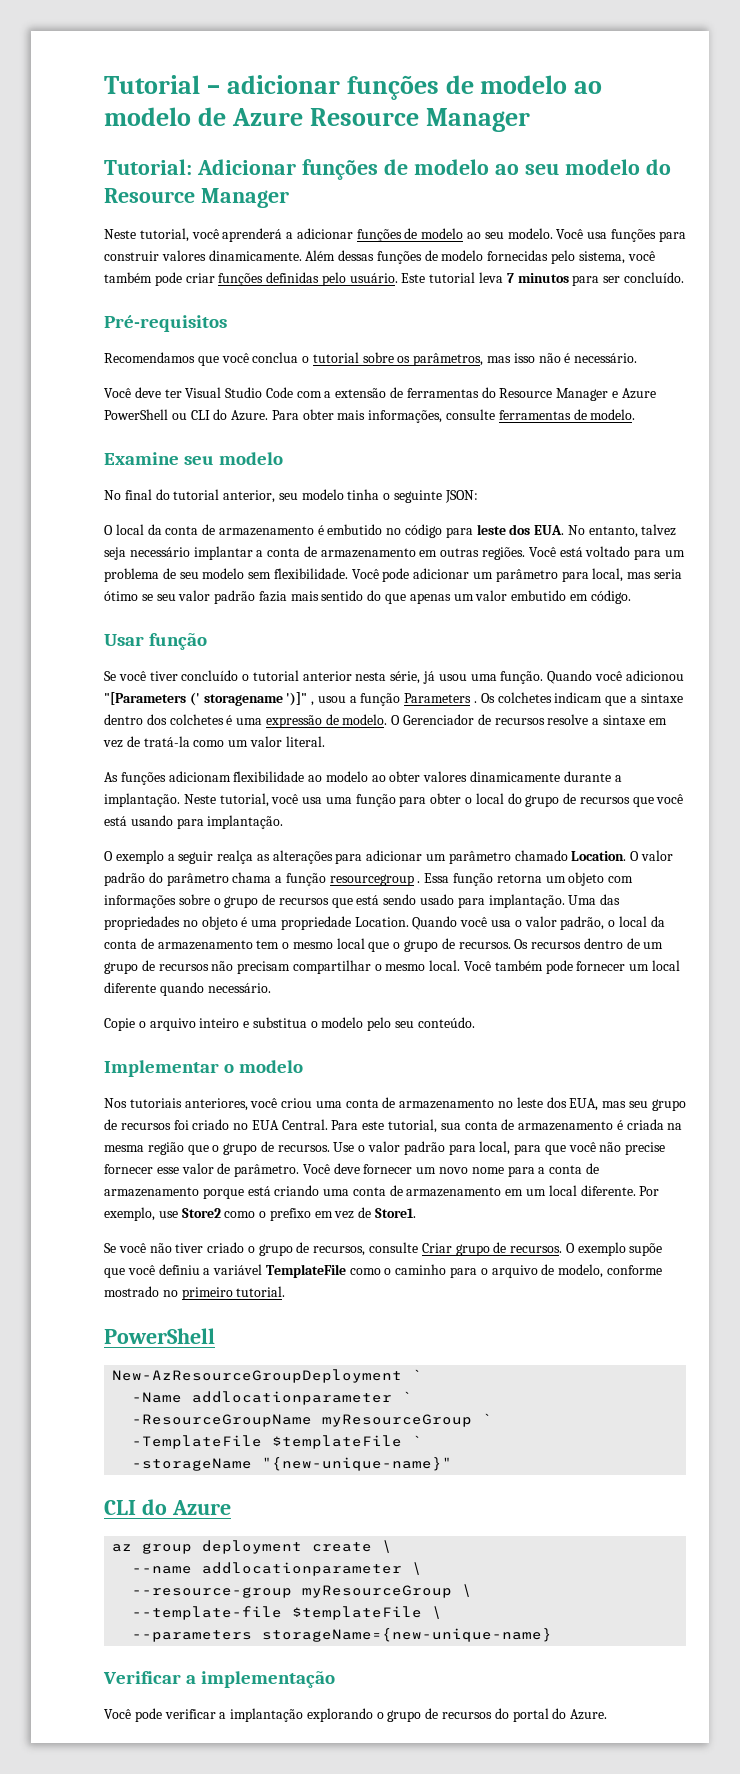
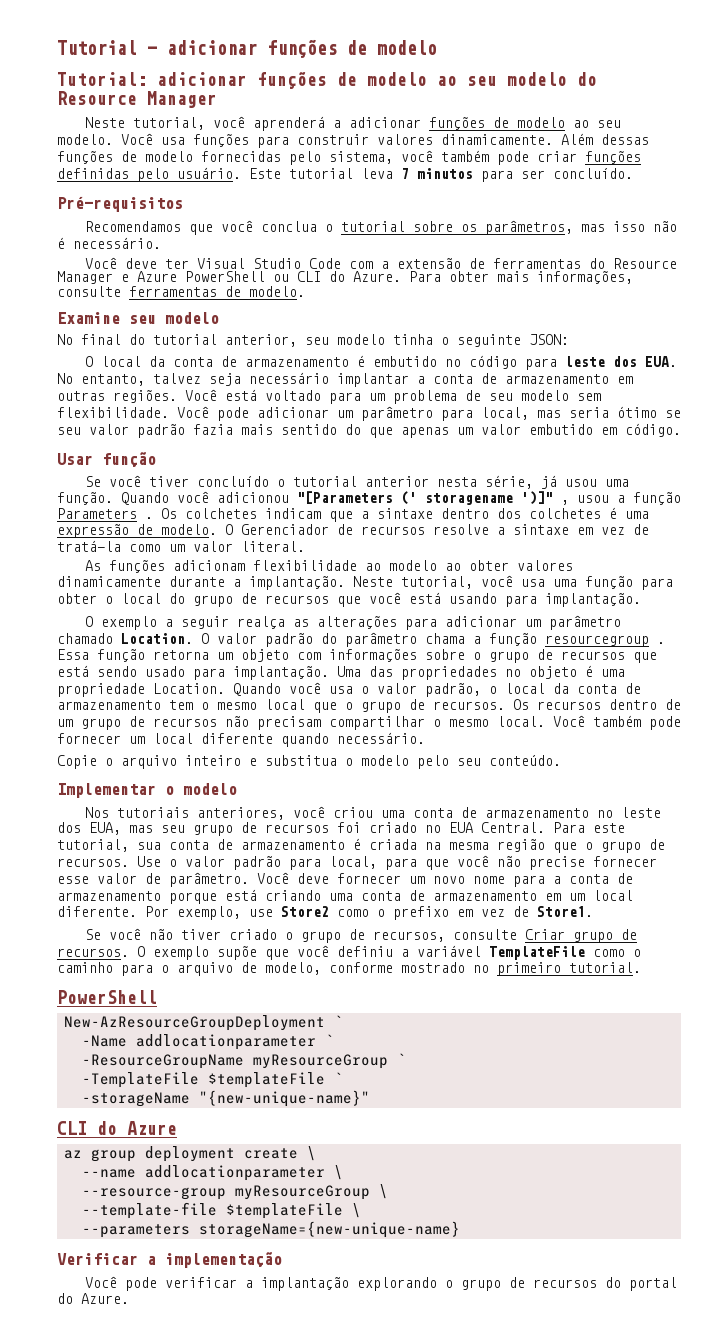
[574,81,603,94] [104,107,530,132] ao modelo de Azure Resource Manager -> (437, 47) none
[196,159,296,175] Adicionar -> [157,72,247,86] adicionar

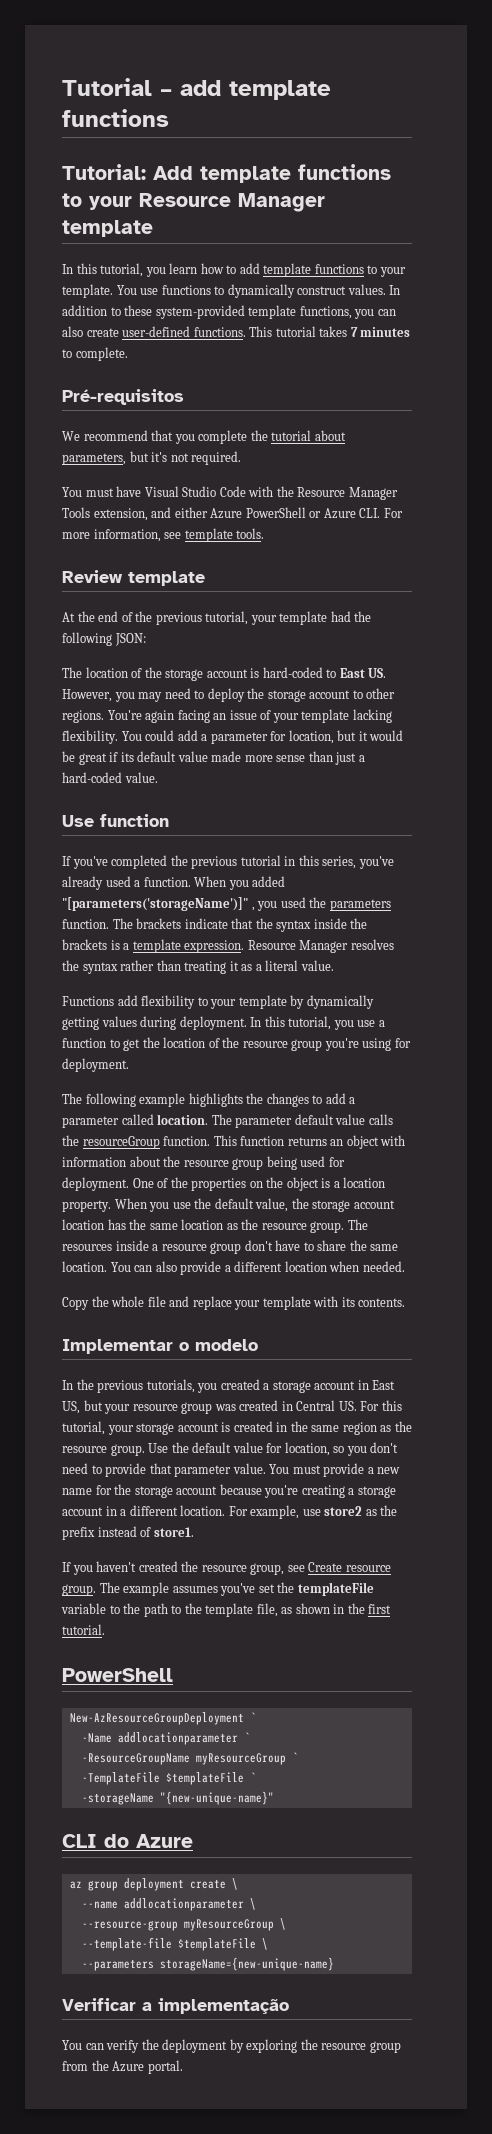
[167,39,437,58] [57,72,597,89] [57,91,217,108] [85,116,622,131] [57,133,649,148] [57,150,641,165] [57,167,633,182] [57,196,183,212] [85,220,678,235] [57,237,161,249] [85,257,678,269] [57,271,633,284] [57,286,305,297] [57,312,219,324] [57,334,569,347] [85,355,678,370] [57,372,633,387] [57,389,601,404] [57,406,681,421] [57,423,681,438] [57,452,156,467] [85,475,630,489] [57,491,681,505] [57,507,649,522] [57,524,649,538] [57,540,305,552] [85,560,574,573] [57,575,673,590] [57,592,641,607] [85,615,622,630] [57,632,665,647] [57,649,657,663] [57,665,625,680] [57,682,641,697] [57,699,681,713] [57,715,681,730] [57,732,425,747] [57,755,561,769] [57,783,237,798] [85,806,662,820] [57,822,625,836] [57,838,665,853] [57,855,657,870] [57,872,633,887] [57,889,633,904] [57,906,593,920] [85,928,638,943] [57,945,641,960] [57,962,561,976] adicionar funções de modelo // Tutorial: adicionar funções de modelo ao seu modelo do Resource Manager // Neste tutorial, você aprenderá a adicionar funções de modelo ao seu modelo. Você usa funções para construir valores dinamicamente. Além dessas funções de modelo fornecidas pelo sistema, você também pode criar funções definidas pelo usuário. Este tutorial leva 7 minutos para ser concluído. // Pré-requisitos // Recomendamos que você conclua o tutorial sobre os parâmetros, mas isso não é necessário. // Você deve ter Visual Studio Code com a extensão de ferramentas do Resource Manager e Azure PowerShell ou CLI do Azure. Para obter mais informações, consulte ferramentas de modelo. // Examine seu modelo // No final do tutorial anterior, seu modelo tinha o seguinte JSON: // O local da conta de armazenamento é embutido no código para leste dos EUA. No entanto, talvez seja necessário implantar a conta de armazenamento em outras regiões. Você está voltado para um problema de seu modelo sem flexibilidade. Você pode adicionar um parâmetro para local, mas seria ótimo se seu valor padrão fazia mais sentido do que apenas um valor embutido em código. // Usar função // Se você tiver concluído o tutorial anterior nesta série, já usou uma função. Quando você adicionou "[Parameters (' storagename ')]" , usou a função Parameters . Os colchetes indicam que a sintaxe dentro dos colchetes é uma expressão de modelo. O Gerenciador de recursos resolve a sintaxe em vez de tratá-la como um valor literal. // As funções adicionam flexibilidade ao modelo ao obter valores dinamicamente durante a implantação. Neste tutorial, você usa uma função para obter o local do grupo de recursos que você está usando para implantação. // O exemplo a seguir realça as alterações para adicionar um parâmetro chamado Location. O valor padrão do parâmetro chama a função resourcegroup . Essa função retorna um objeto com informações sobre o grupo de recursos que está sendo usado para implantação. Uma das propriedades no objeto é uma propriedade Location. Quando você usa o valor padrão, o local da conta de armazenamento tem o mesmo local que o grupo de recursos. Os recursos dentro de um grupo de recursos não precisam compartilhar o mesmo local. Você também pode fornecer um local diferente quando necessário. // Copie o arquivo inteiro e substitua o modelo pelo seu conteúdo. // Implementar o modelo // Nos tutoriais anteriores, você criou uma conta de armazenamento no leste dos EUA, mas seu grupo de recursos foi criado no EUA Central. Para este tutorial, sua conta de armazenamento é criada na mesma região que o grupo de recursos. Use o valor padrão para local, para que você não precise fornecer esse valor de parâmetro. Você deve fornecer um novo nome para a conta de armazenamento porque está criando uma conta de armazenamento em um local diferente. Por exemplo, use Store2 como o prefixo em vez de Store1. // Se você não tiver criado o grupo de recursos, consulte Criar grupo de recursos. O exemplo supõe que você definiu a variável TemplateFile como o caminho para o arquivo de modelo, conforme mostrado no primeiro -> [180,80,331,100] [62,109,169,127] [62,164,391,183] [62,193,325,212] [62,220,153,237] [62,263,406,277] [62,284,401,298] [62,305,396,319] [62,326,411,337] [62,347,128,361] [62,389,184,405] [62,430,346,444] [62,451,242,465] [62,486,398,500] [62,507,403,521] [62,528,265,542] [62,570,205,586] [62,611,372,625] [62,632,146,646] [62,667,387,681] [62,688,396,702] [62,709,392,723] [62,730,404,744] [62,751,365,765] [62,772,158,783] [62,814,169,827] [62,855,394,869] [62,876,286,890] [62,897,391,911] [62,918,368,932] [62,939,394,953] [62,960,334,974] [62,995,374,1009] [62,1016,385,1030] [62,1037,411,1051] [62,1058,129,1072] [62,1093,356,1107] [62,1114,393,1128] [62,1135,406,1149] [62,1156,345,1170] [62,1177,386,1191] [62,1198,395,1212] [62,1219,368,1233] [62,1240,399,1254] [62,1261,405,1275] [62,1296,406,1310] [62,1339,258,1354] [62,1379,396,1393] [62,1400,402,1414] [62,1421,412,1435] [62,1442,399,1456] [62,1463,401,1477] [62,1484,396,1498] [62,1505,398,1519] [62,1526,194,1540] [62,1561,391,1575] [62,1582,374,1596] [61,1603,392,1617] add template functions // Tutorial: Add template functions to your Resource Manager template // In this tutorial, you learn how to add template functions to your template. You use functions to dynamically construct values. In addition to these system-provided template functions, you can also create user-defined functions. This tutorial takes 7 minutes to complete. // Pré-requisitos // We recommend that you complete the tutorial about parameters, but it's not required. // You must have Visual Studio Code with the Resource Manager Tools extension, and either Azure PowerShell or Azure CLI. For more information, see template tools. // Review template // At the end of the previous tutorial, your template had the following JSON: // The location of the storage account is hard-coded to East US. However, you may need to deploy the storage account to other regions. You're again facing an issue of your template lacking flexibility. You could add a parameter for location, but it would be great if its default value made more sense than just a hard-coded value. // Use function // If you've completed the previous tutorial in this series, you've already used a function. When you added "[parameters('storageName')]" , you used the parameters function. The brackets indicate that the syntax inside the brackets is a template expression. Resource Manager resolves the syntax rather than treating it as a literal value. // Functions add flexibility to your template by dynamically getting values during deployment. In this tutorial, you use a function to get the location of the resource group you're using for deployment. // The following example highlights the changes to add a parameter called location. The parameter default value calls the resourceGroup function. This function returns an object with information about the resource group being used for deployment. One of the properties on the object is a location property. When you use the default value, the storage account location has the same location as the resource group. The resources inside a resource group don't have to share the same location. You can also provide a different location when needed. // Copy the whole file and replace your template with its contents. // Implementar o modelo // In the previous tutorials, you created a storage account in East US, but your resource group was created in Central US. For this tutorial, your storage account is created in the same region as the resource group. Use the default value for location, so you don't need to provide that parameter value. You must provide a new name for the storage account because you're creating a storage account in a different location. For example, use store2 as the prefix instead of store1. // If you haven't created the resource group, see Create resource group. The example assumes you've set the templateFile variable to the path to the template file, as shown in the first
[85,1276,678,1291] [57,1293,129,1304] Você pode verificar a implantação explorando o grupo de recursos do portal do Azure. -> [62,2039,401,2053] [62,2060,183,2074] You can verify the deployment by exploring the resource group from the Azure portal.

